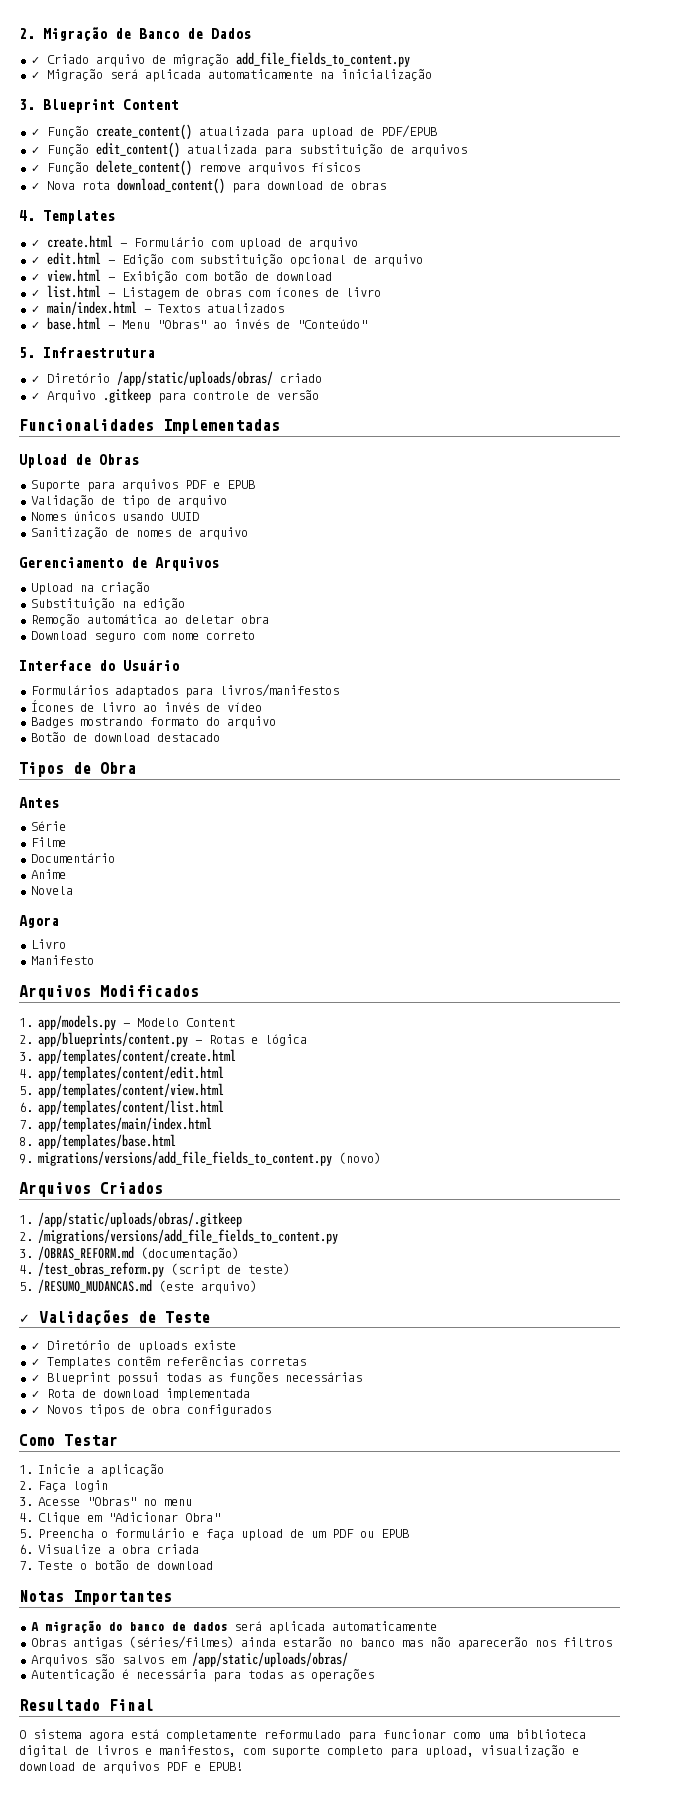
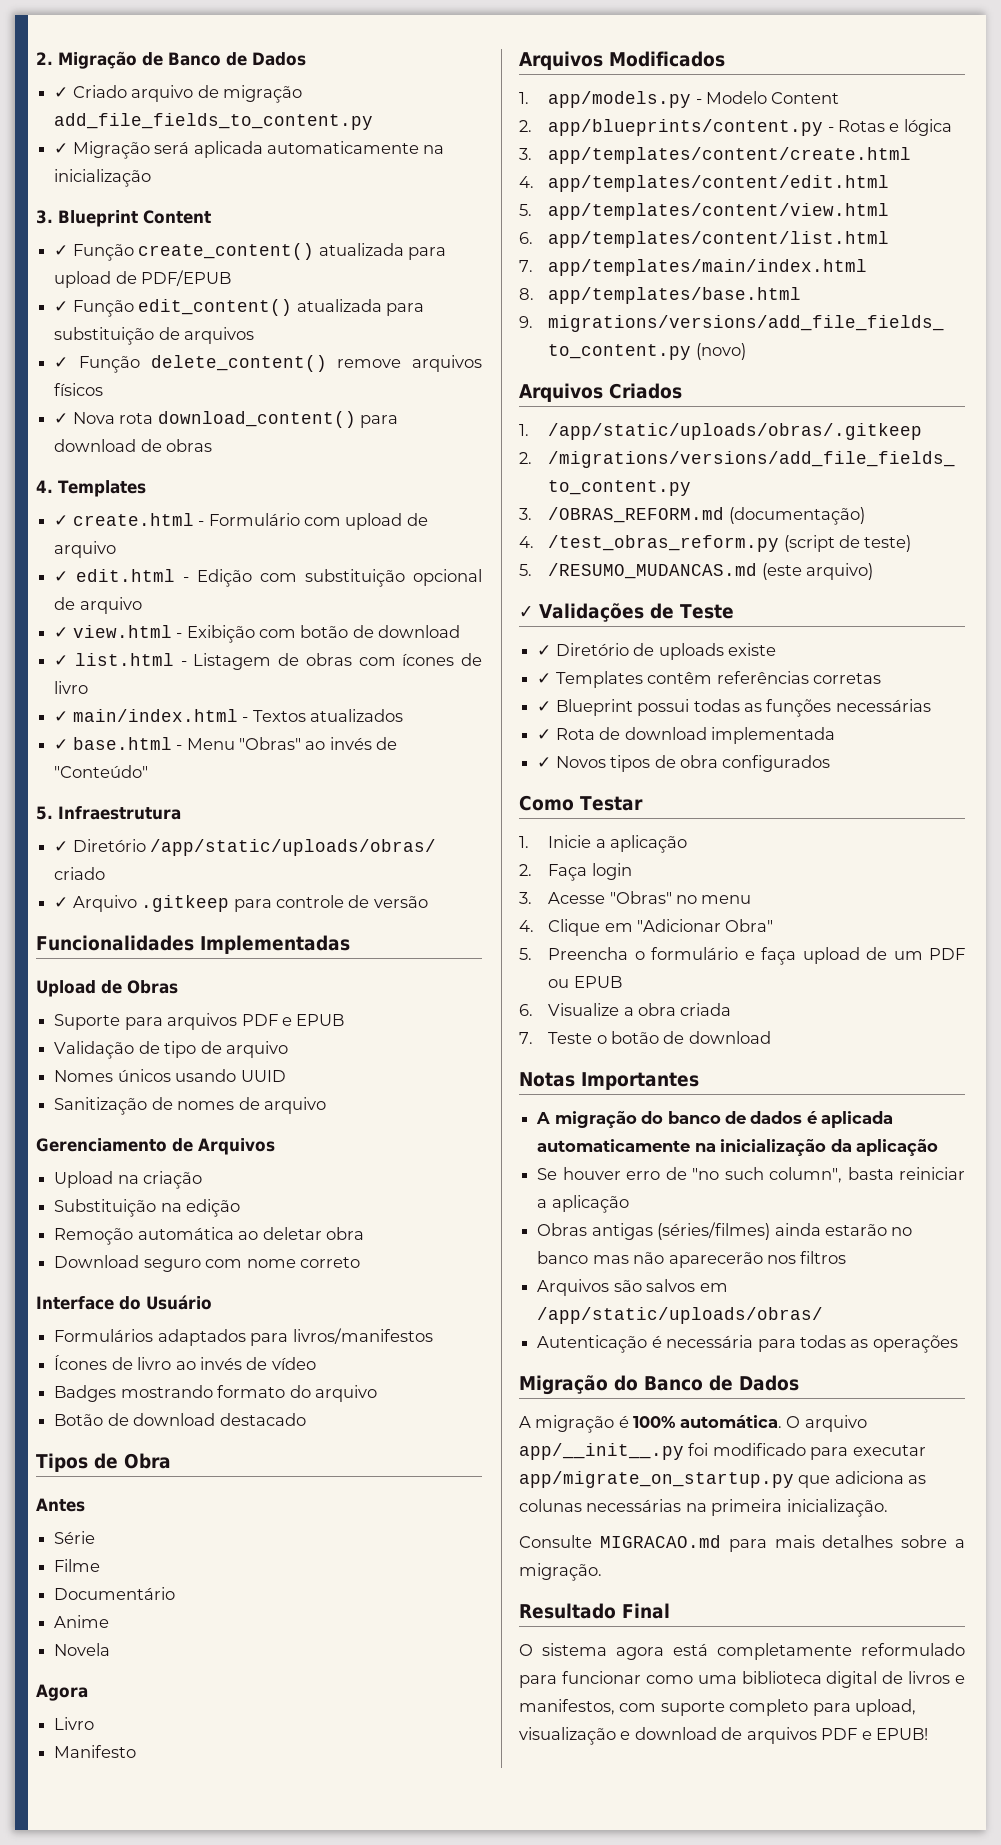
[233,1621,437,1634] será aplicada automaticamente -> [806,1111,894,1128] [537,1139,938,1156] [537,1167,965,1183] [537,1195,629,1213] é aplicada automaticamente na inicialização da aplicação // Se houver erro de "no such column", basta reiniciar a aplicação
(374, 1675) none -> [519,1375,799,1395] [519,1415,867,1433] [519,1443,926,1460] [519,1471,927,1488] [519,1499,888,1517] [519,1535,965,1552] [519,1563,602,1581] // Migração do Banco de Dados // A migração é 100% automática. O arquivo app/__init__.py foi modificado para executar app/migrate_on_startup.py que adiciona as colunas necessárias na primeira inicialização. // Consulte MIGRACAO.md para mais detalhes sobre a migração.

